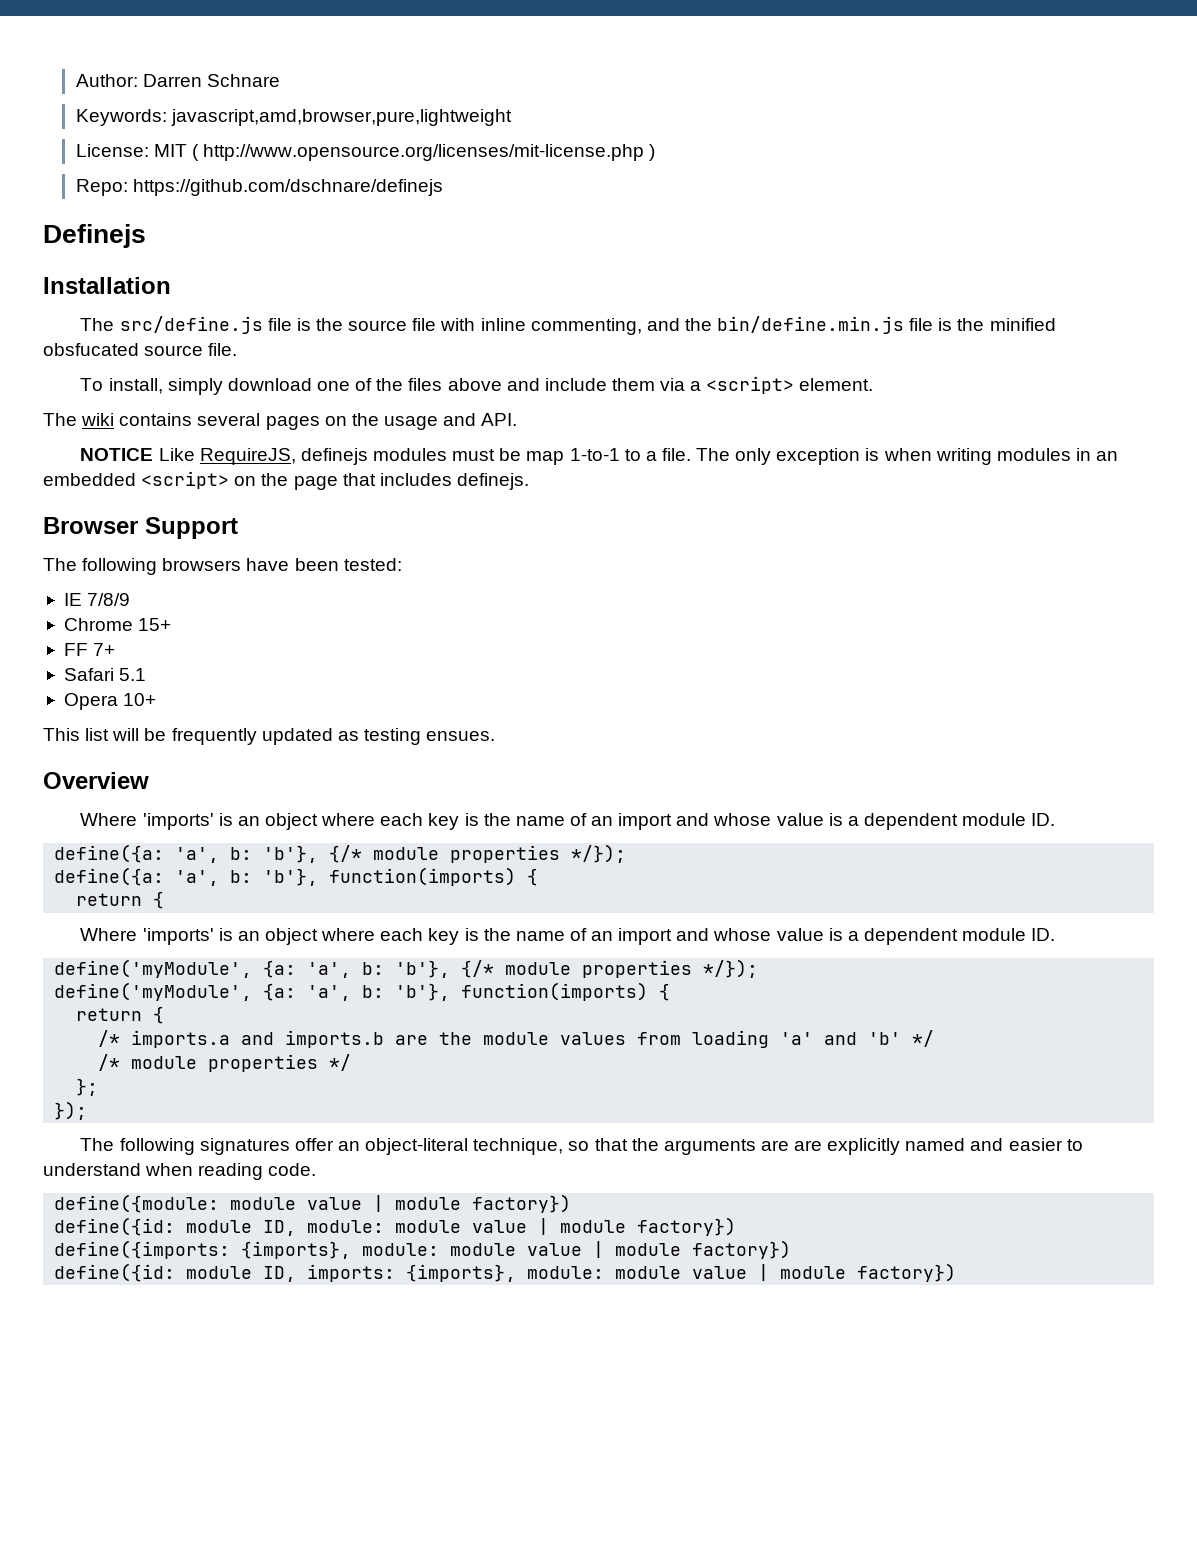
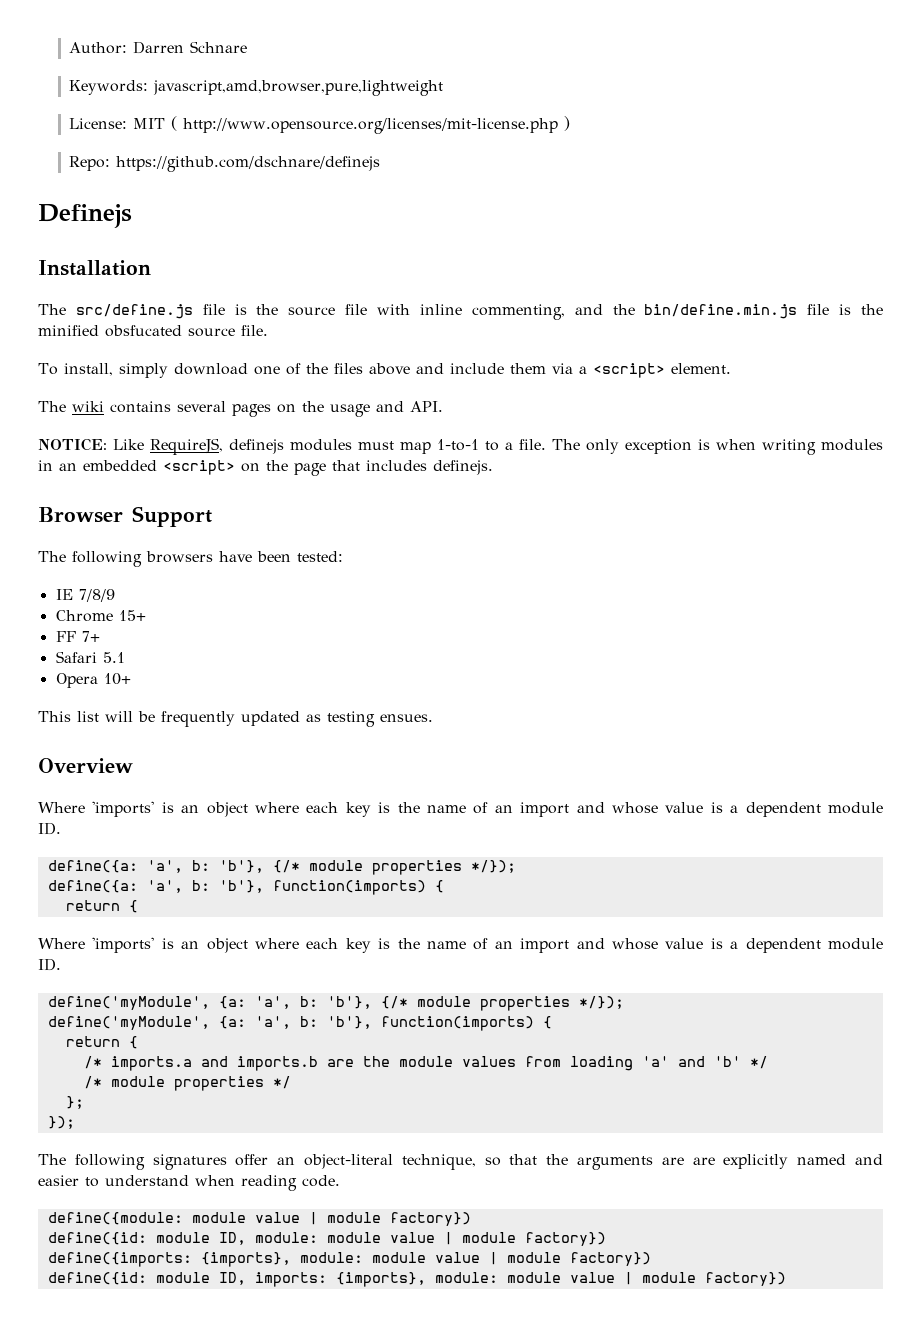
[80,448,154,461] NOTICE -> [38,438,107,451] NOTICE:
[499,448,522,461] be -> (394, 445) none

